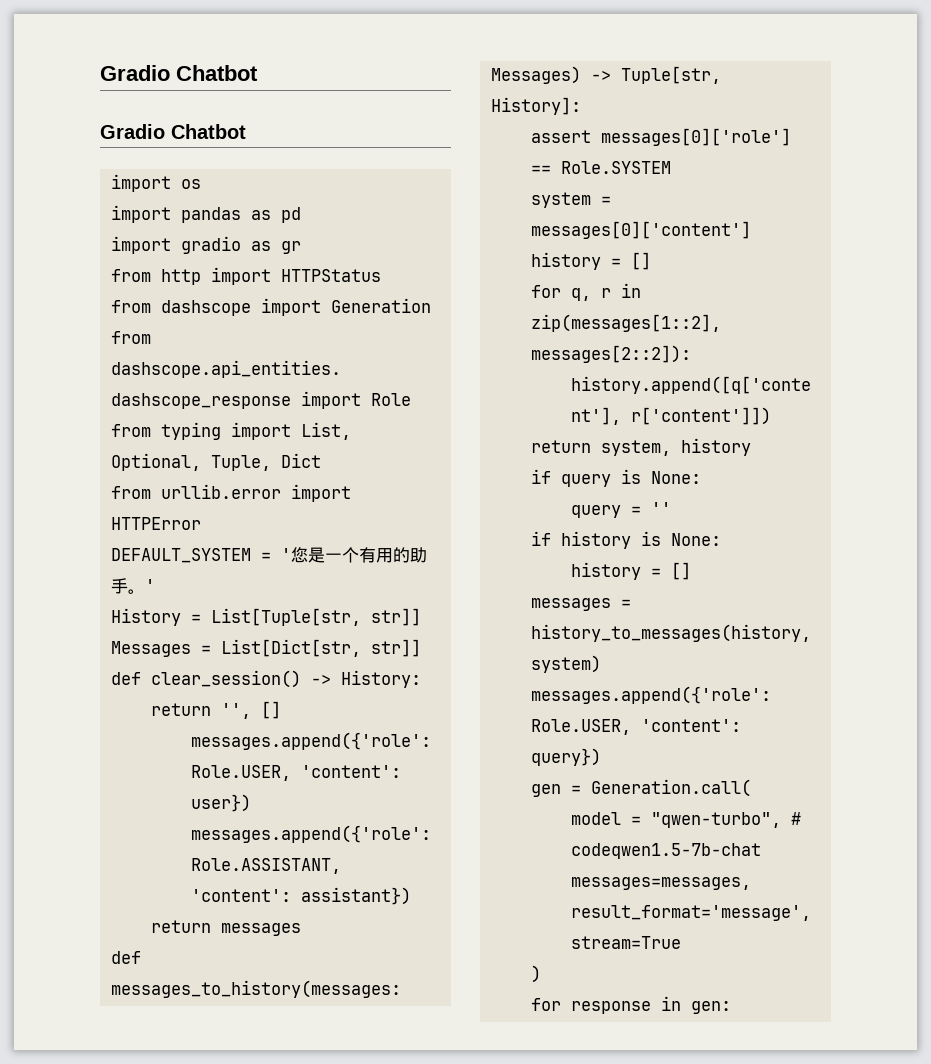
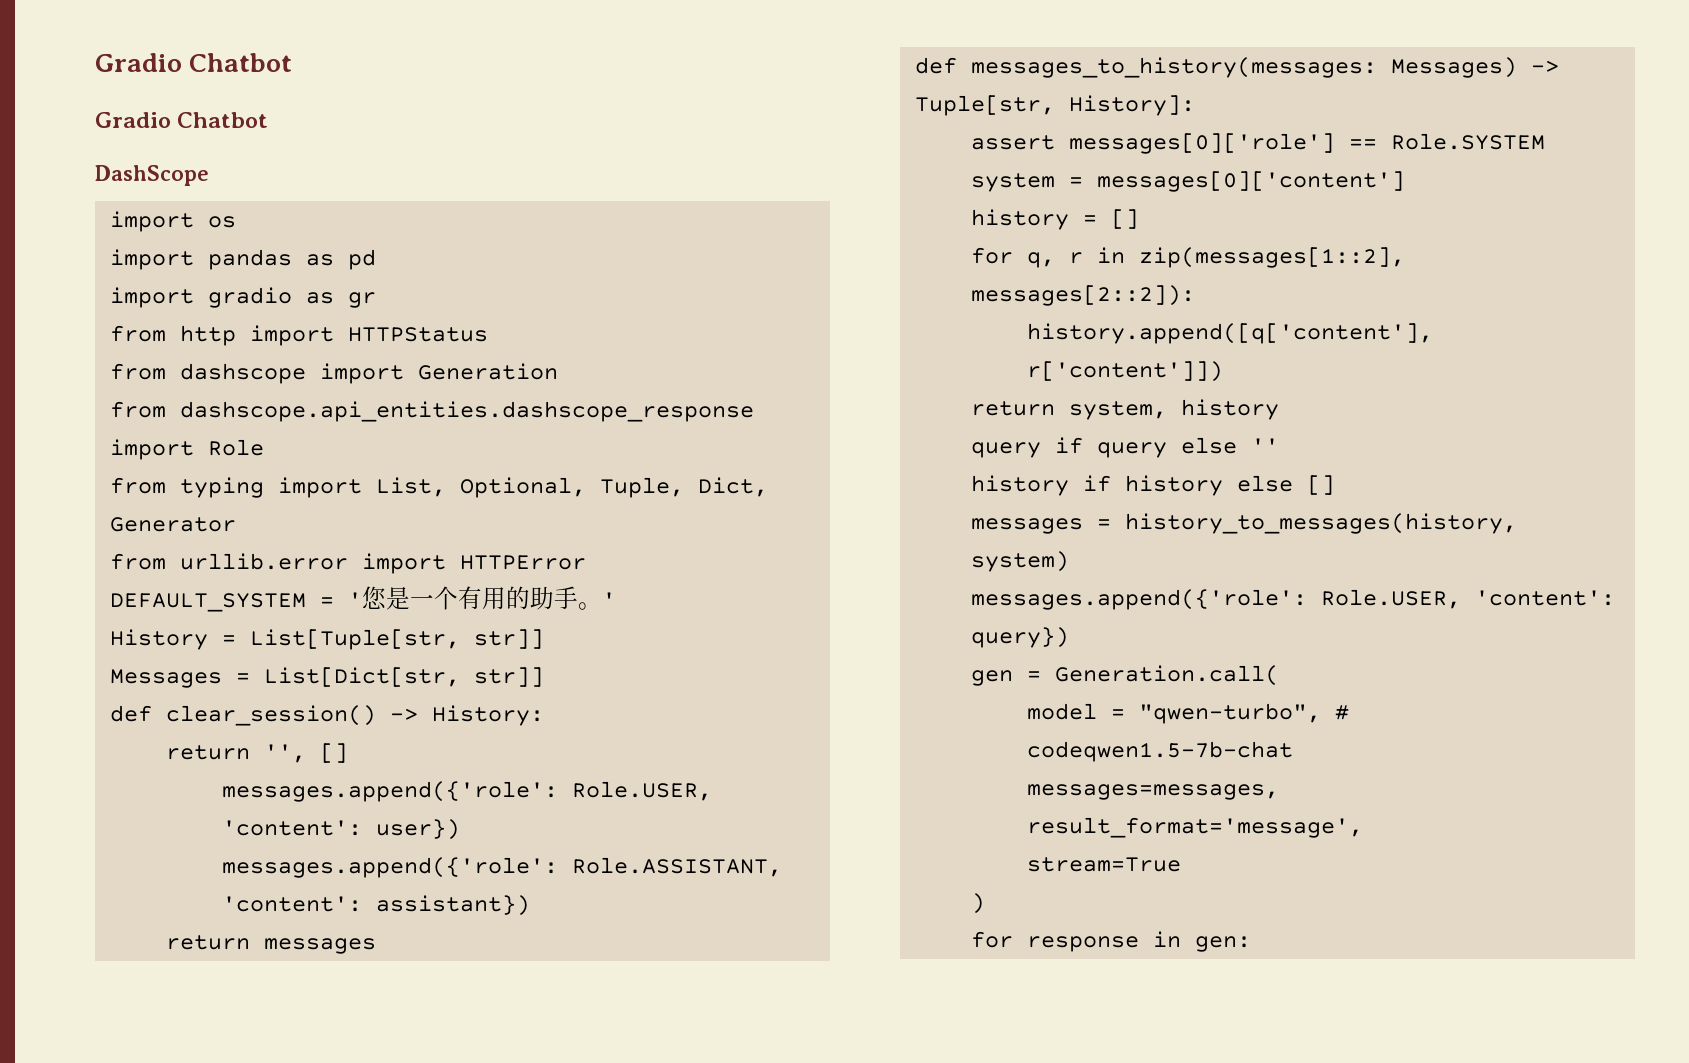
(246, 131) none -> [95,165,209,186] // DashScope
[280,453,321,468] Dict -> [697,477,768,497] [109,517,236,532] Dict, Generator
(751, 447) none -> [970,442,1041,458] query
[620,469,701,484] [570,505,641,518] is None: // query = -> [1180,437,1237,454] else
(671, 508) none -> [970,475,1069,496] history
[640,531,721,546] [570,562,661,580] is None: // history = -> [1236,475,1293,492] else

